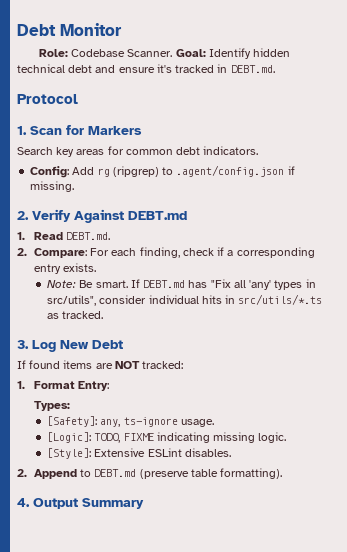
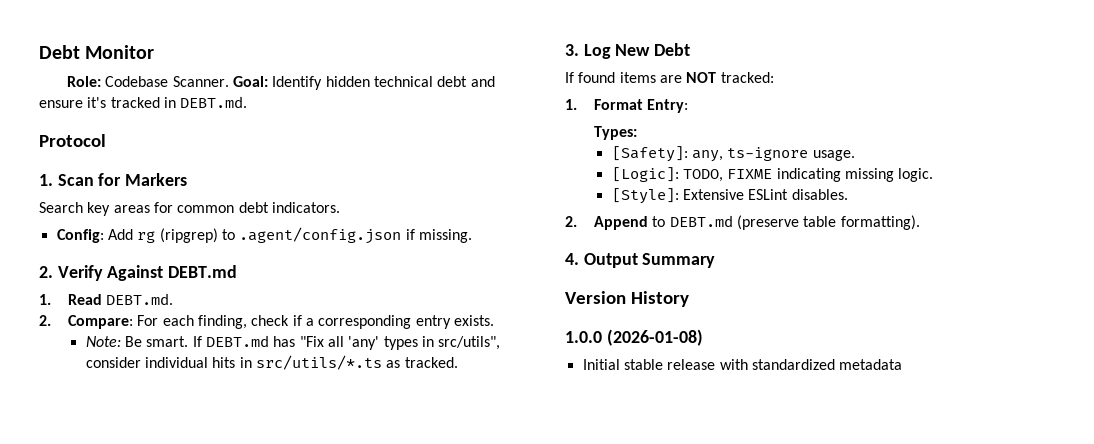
(144, 503) none -> [565,291,689,307] [565,329,703,346] [582,359,903,370] // Version History // 1.0.0 (2026-01-08) // Initial stable release with standardized metadata

